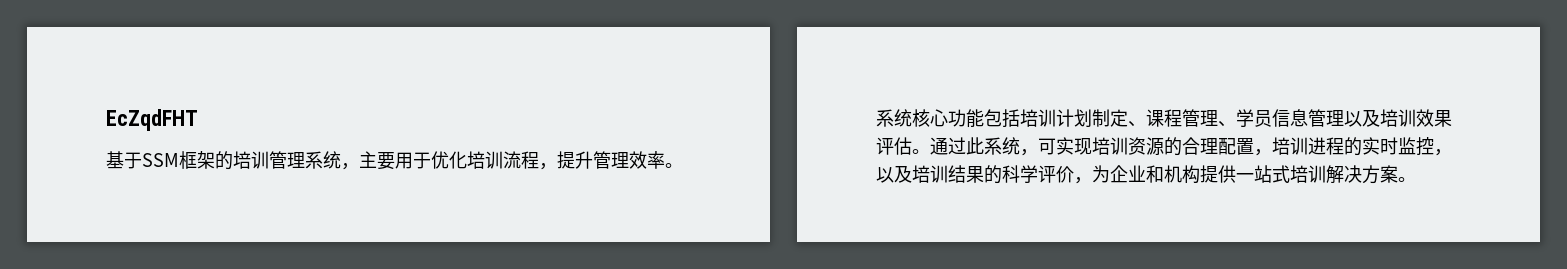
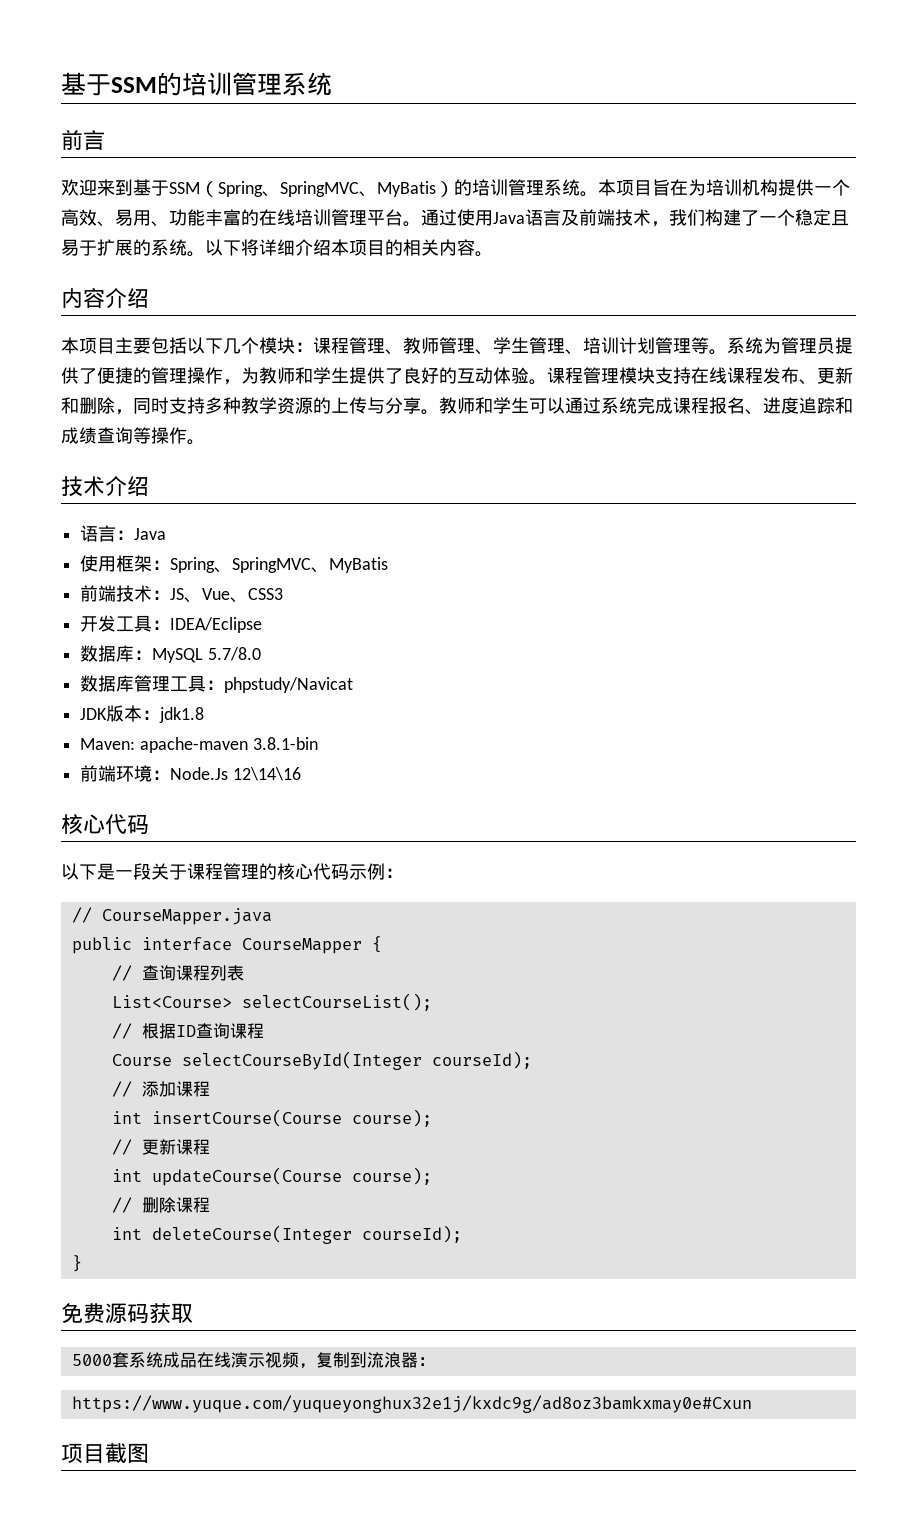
[106,109,198,131] [106,151,683,170] [876,109,1452,128] [876,137,1452,156] [876,165,1416,184] EcZqdFHT // 基于SSM框架的培训管理系统，主要用于优化培训流程，提升管理效率。系统核心功能包括培训计划制定、课程管理、学员信息管理以及培训效果评估。通过此系统，可实现培训资源的合理配置，培训进程的实时监控，以及培训结果的科学评价，为企业和机构提供一站式培训解决方案。 -> [61,72,332,96] [61,129,105,150] [61,179,850,197] [61,209,849,227] [61,239,493,257] [61,288,149,309] [61,337,853,355] [61,367,853,385] [61,397,853,415] [61,427,205,445] [61,476,149,497] [80,525,167,542] [80,555,389,573] [80,585,284,603] [80,615,263,633] [80,645,261,663] [80,675,354,693] [80,705,205,723] [80,737,318,753] [80,765,301,782] [61,814,149,835] [61,863,403,880] [71,907,272,925] [71,936,382,954] [111,965,244,981] [111,993,432,1011] [111,1023,264,1039] [111,1051,532,1070] [111,1081,210,1097] [111,1109,432,1127] [111,1139,210,1155] [111,1167,432,1186] [111,1197,210,1213] [111,1225,462,1244] [71,1255,82,1272] [61,1303,193,1324] [71,1352,435,1369] [71,1395,752,1413] [61,1443,149,1463] 基于SSM的培训管理系统 // 前言 // 欢迎来到基于SSM（Spring、SpringMVC、MyBatis）的培训管理系统。本项目旨在为培训机构提供一个高效、易用、功能丰富的在线培训管理平台。通过使用Java语言及前端技术，我们构建了一个稳定且易于扩展的系统。以下将详细介绍本项目的相关内容。 // 内容介绍 // 本项目主要包括以下几个模块：课程管理、教师管理、学生管理、培训计划管理等。系统为管理员提供了便捷的管理操作，为教师和学生提供了良好的互动体验。课程管理模块支持在线课程发布、更新和删除，同时支持多种教学资源的上传与分享。教师和学生可以通过系统完成课程报名、进度追踪和成绩查询等操作。 // 技术介绍 // 语言：Java // 使用框架：Spring、SpringMVC、MyBatis // 前端技术：JS、Vue、CSS3 // 开发工具：IDEA/Eclipse // 数据库：MySQL 5.7/8.0 // 数据库管理工具：phpstudy/Navicat // JDK版本：jdk1.8 // Maven: apache-maven 3.8.1-bin // 前端环境：Node.Js 12\14\16 // 核心代码 // 以下是一段关于课程管理的核心代码示例： // // CourseMapper.java // public interface CourseMapper { // // 查询课程列表 // List<Course> selectCourseList(); // // 根据ID查询课程 // Course selectCourseById(Integer courseId); // // 添加课程 // int insertCourse(Course course); // // 更新课程 // int updateCourse(Course course); // // 删除课程 // int deleteCourse(Integer courseId); // } // 免费源码获取 // 5000套系统成品在线演示视频，复制到流浪器： // https://www.yuque.com/yuqueyonghux32e1j/kxdc9g/ad8oz3bamkxmay0e#Cxun // 项目截图

